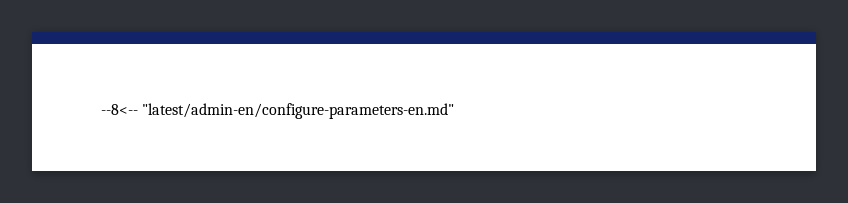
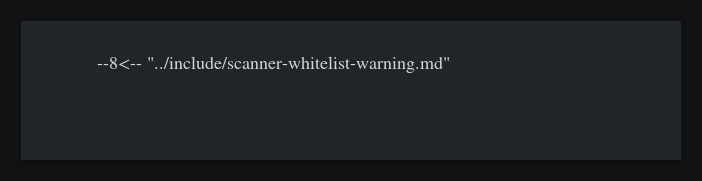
[142,103,455,119] "latest/admin-en/configure-parameters-en.md" -> [147,56,450,73] "../include/scanner-whitelist-warning.md"

